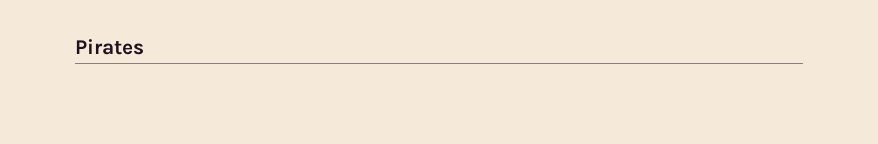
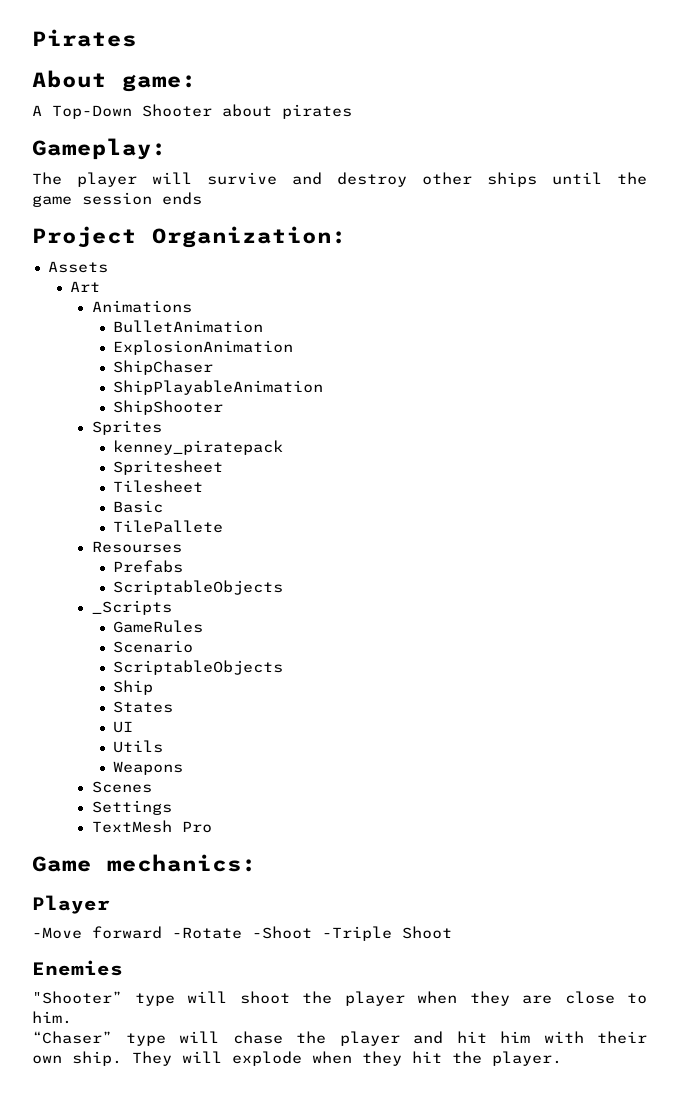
(144, 47) none -> [32,70,197,92] [32,104,352,119] [32,138,167,160] [32,172,647,187] [32,192,202,207] [32,226,347,248] [47,261,108,273] [69,281,100,292] [91,300,192,313] [113,320,264,333] [113,340,294,355] [113,360,214,375] [113,380,324,395] [113,400,224,415] [91,420,162,435] [113,440,284,455] [113,460,224,475] [113,480,204,493] [113,500,164,513] [113,520,224,533] [91,541,182,553] [113,560,184,573] [113,580,284,595] [91,600,172,615] [113,620,204,633] [113,640,194,653] [113,660,284,675] [113,680,154,695] [113,701,174,713] [113,721,134,733] [113,740,164,753] [113,761,184,775] [91,781,152,793] [91,800,172,815] [91,820,212,833] [32,854,257,872] [32,895,110,914] [32,926,452,941] [32,960,123,976] [32,991,647,1006] [32,1011,72,1024] [32,1031,647,1046] [32,1051,562,1066] // About game: // A Top-Down Shooter about pirates // Gameplay: // The player will survive and destroy other ships until the game session ends // Project Organization: // Assets // Art // Animations // BulletAnimation // ExplosionAnimation // ShipChaser // ShipPlayableAnimation // ShipShooter // Sprites // kenney_piratepack // Spritesheet // Tilesheet // Basic // TilePallete // Resourses // Prefabs // ScriptableObjects // _Scripts // GameRules // Scenario // ScriptableObjects // Ship // States // UI // Utils // Weapons // Scenes // Settings // TextMesh Pro // Game mechanics: // Player // -Move forward -Rotate -Shoot -Triple Shoot // Enemies // "Shooter” type will shoot the player when they are close to him. // “Chaser” type will chase the player and hit him with their own ship. They will explode when they hit the player.

